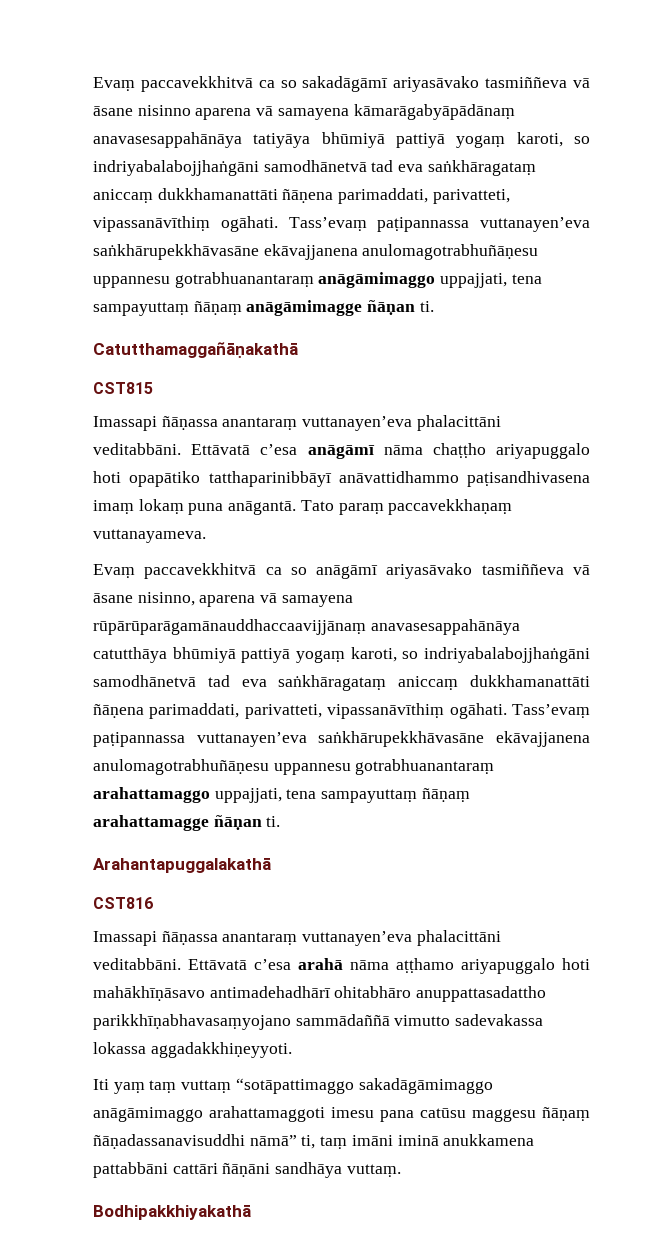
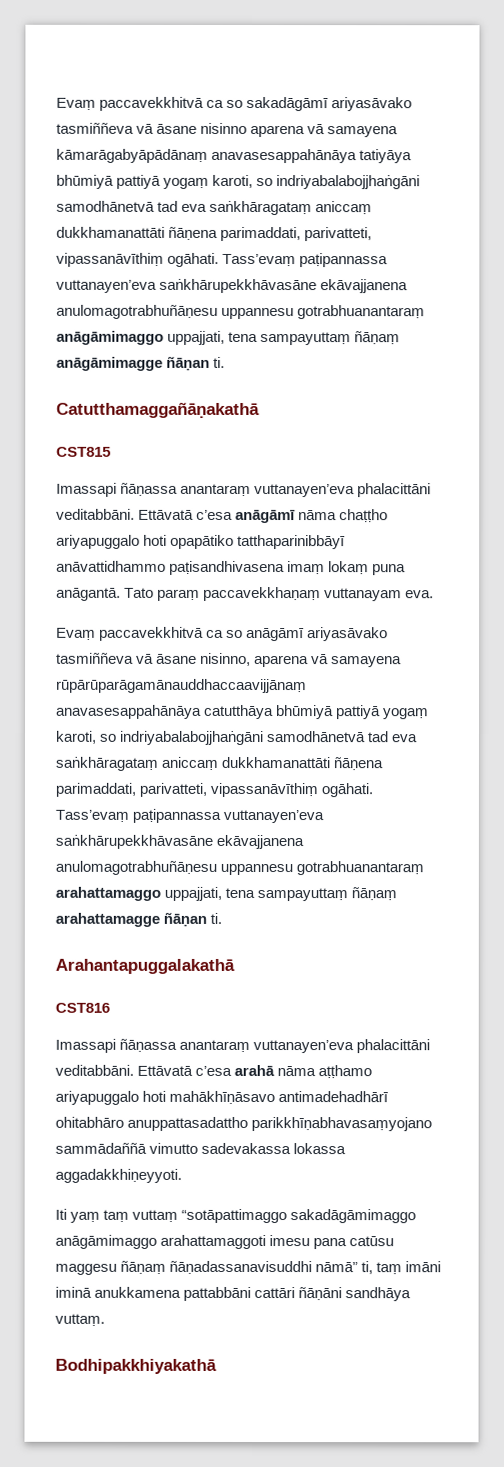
[93,529,206,543] vuttanayameva. -> [324,588,435,602] vuttanayam eva.

